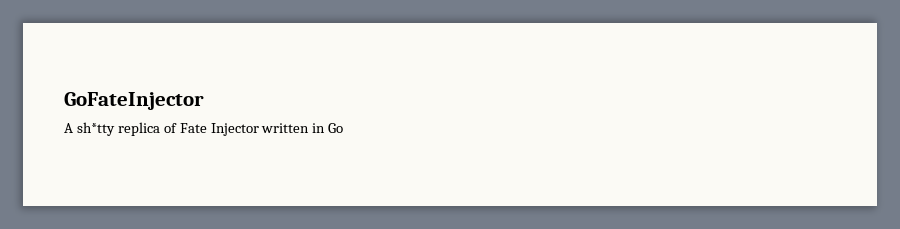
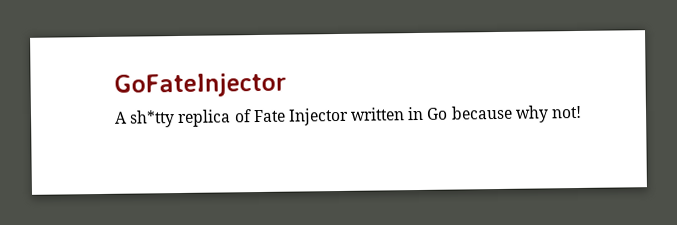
(344, 128) none -> [450,105,583,123] because why not!

